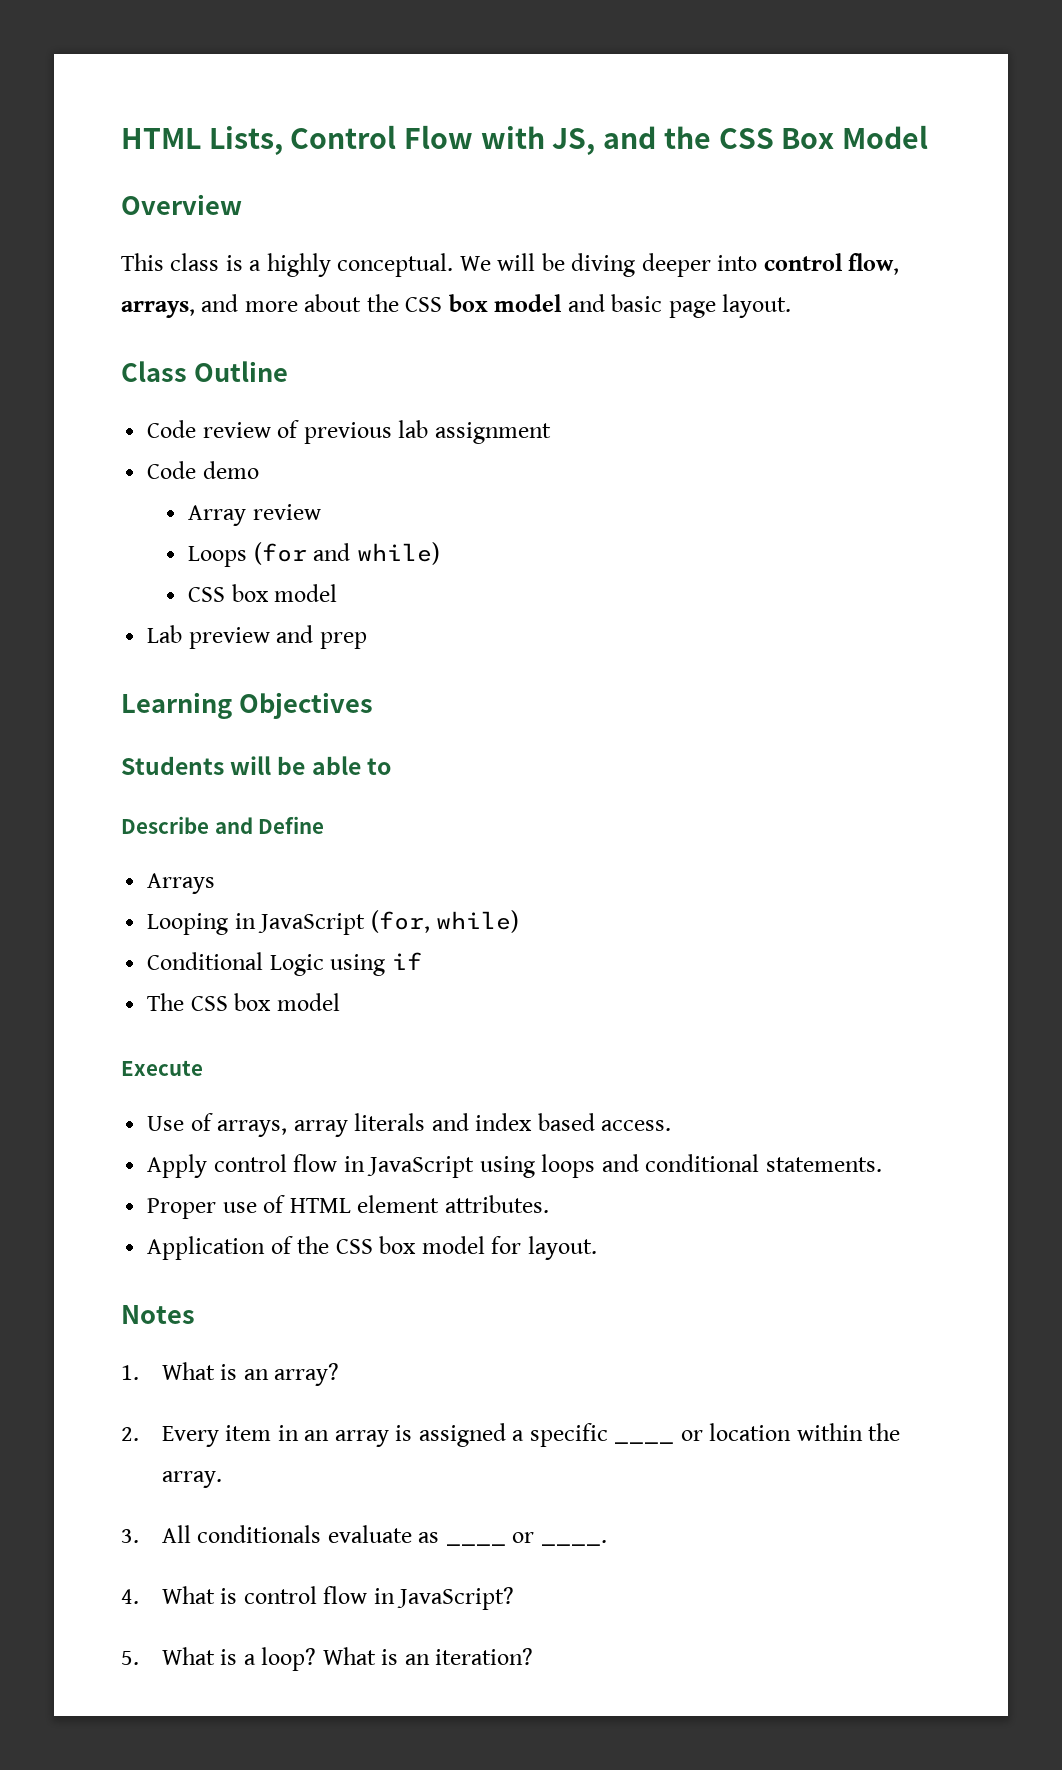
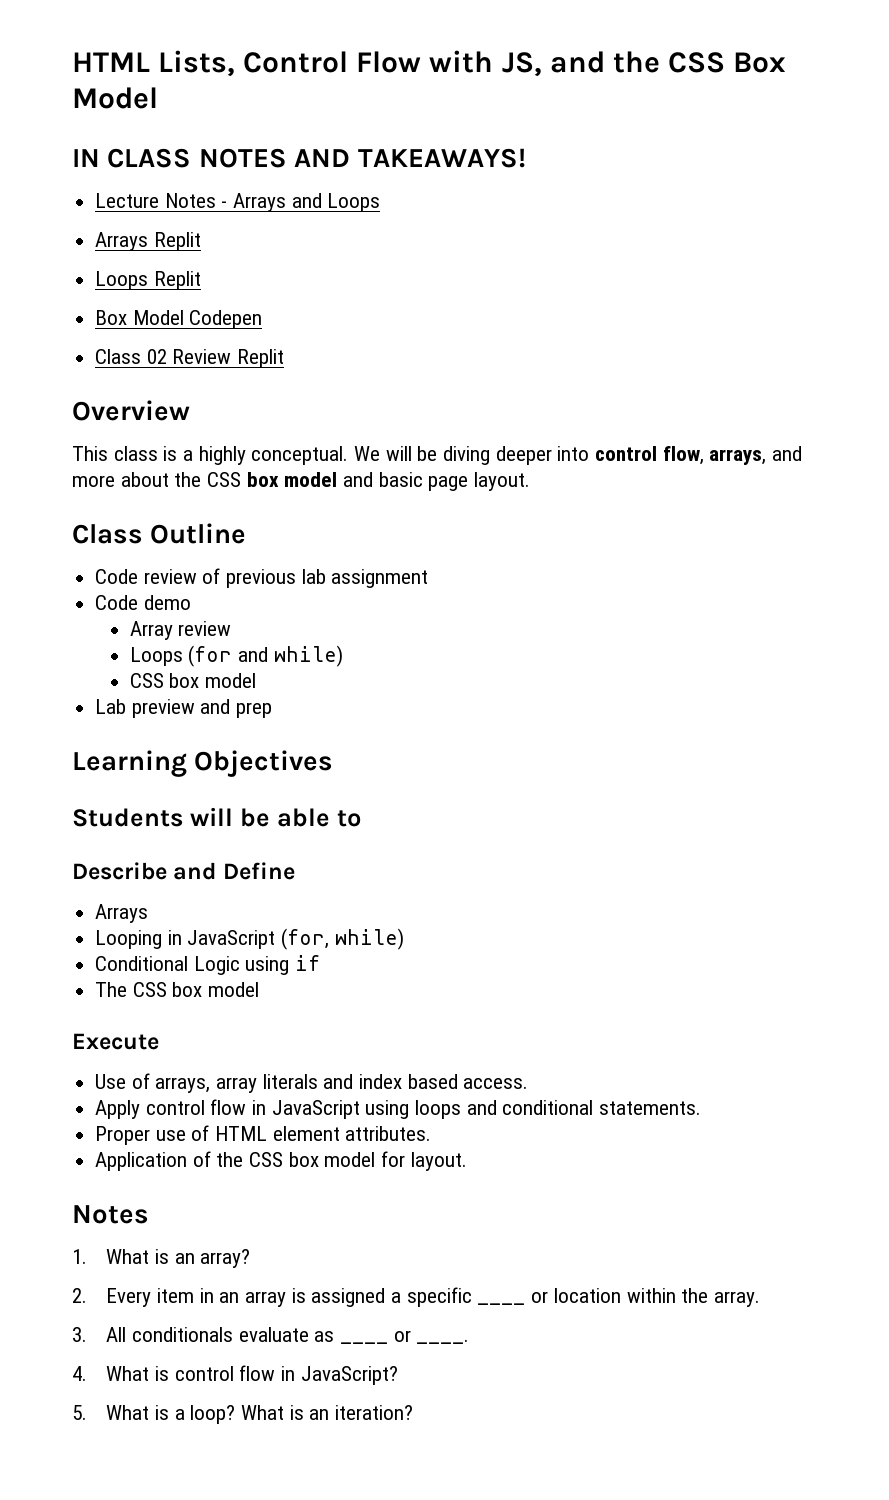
(928, 137) none -> [72,148,526,168] [95,193,381,212] [95,232,201,251] [95,271,201,290] [95,310,263,329] [95,349,285,368] // IN CLASS NOTES AND TAKEAWAYS! // Lecture Notes - Arrays and Loops // Arrays Replit // Loops Replit // Box Model Codepen // Class 02 Review Replit

